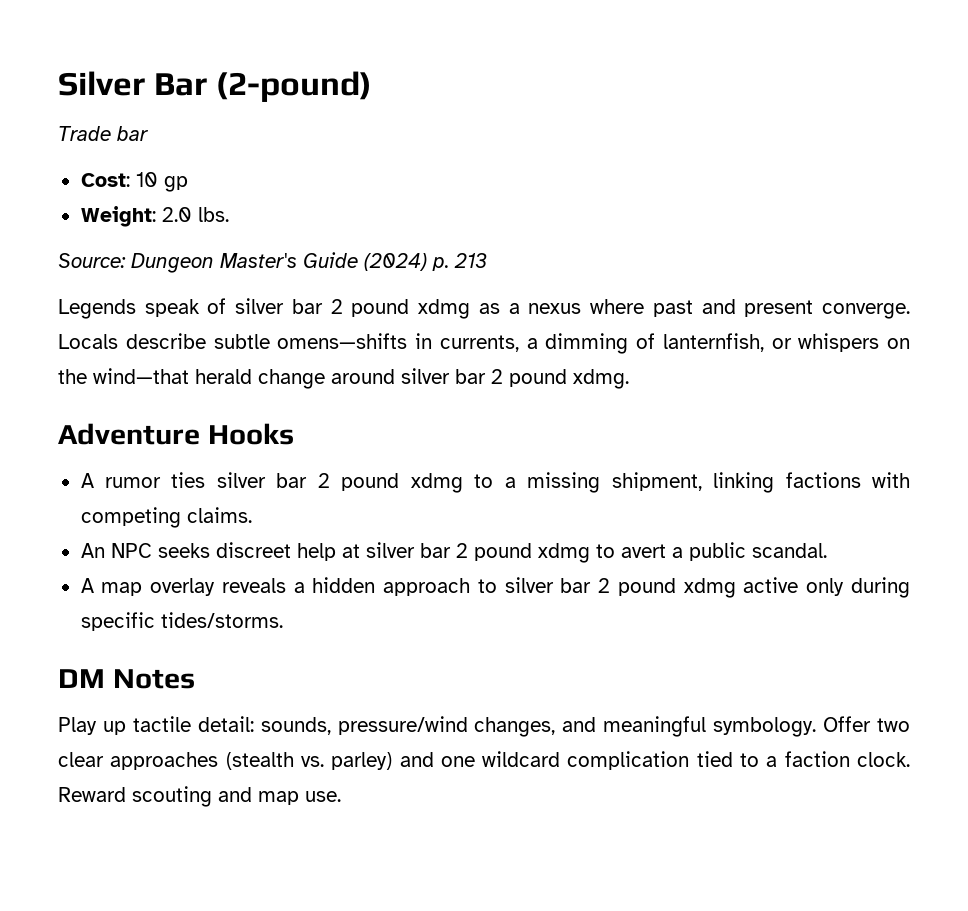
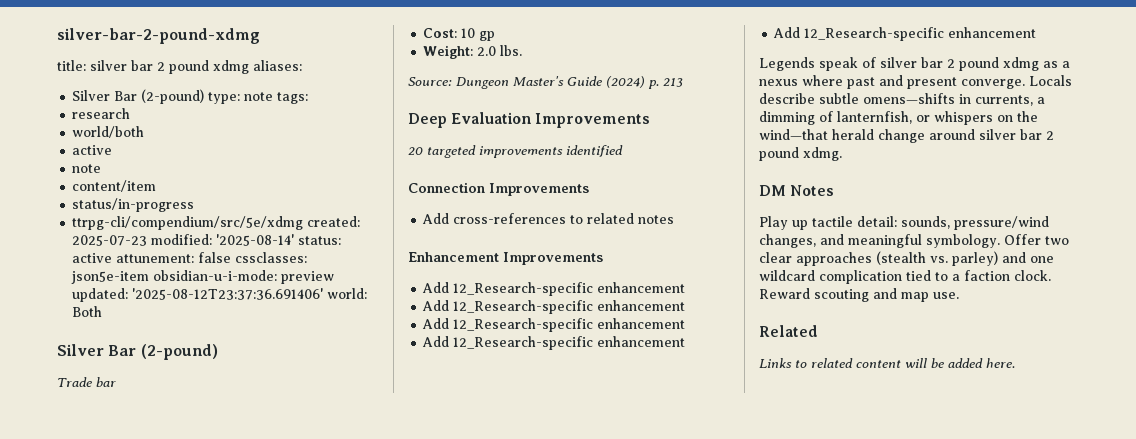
(58, 83) none -> [57,28,260,44] [57,60,302,74] [72,89,309,104] [72,108,131,119] [72,126,145,138] [72,145,113,155] [72,164,102,173] [72,180,157,192] [72,198,195,212] [72,216,361,230] [72,234,342,246] [72,252,308,263] [71,270,335,284] [72,288,368,302] [72,306,103,317] silver-bar-2-pound-xdmg // title: silver bar 2 pound xdmg aliases: // Silver Bar (2-pound) type: note tags: // research // world/both // active // note // content/item // status/in-progress // ttrpg-cli/compendium/src/5e/xdmg created: 2025-07-23 modified: '2025-08-14' status: active attunement: false cssclasses: json5e-item obsidian-u-i-mode: preview updated: '2025-08-12T23:37:36.691406' world: Both //
(487, 260) none -> [408,112,651,128] [408,145,623,158] [408,182,589,196] [422,213,675,224] [408,252,603,265] [422,282,686,296] [422,300,686,314] [422,318,686,332] [422,336,686,350] [773,27,1037,41] // Deep Evaluation Improvements // 20 targeted improvements identified // Connection Improvements // Add cross-references to related notes // Enhancement Improvements // Add 12_Research-specific enhancement // Add 12_Research-specific enhancement // Add 12_Research-specific enhancement // Add 12_Research-specific enhancement // Add 12_Research-specific enhancement
[58,423,294,445] [80,472,910,493] [80,507,252,528] [80,542,827,563] [80,577,910,598] [80,612,283,631] // Adventure Hooks // A rumor ties silver bar 2 pound xdmg to a missing shipment, linking factions with competing claims. // An NPC seeks discreet help at silver bar 2 pound xdmg to avert a public scandal. // A map overlay reveals a hidden approach to silver bar 2 pound xdmg active only during specific tides/storms. -> (842, 154) none
(341, 796) none -> [759,325,817,337] [759,358,1015,368] // Related // Links to related content will be added here.

